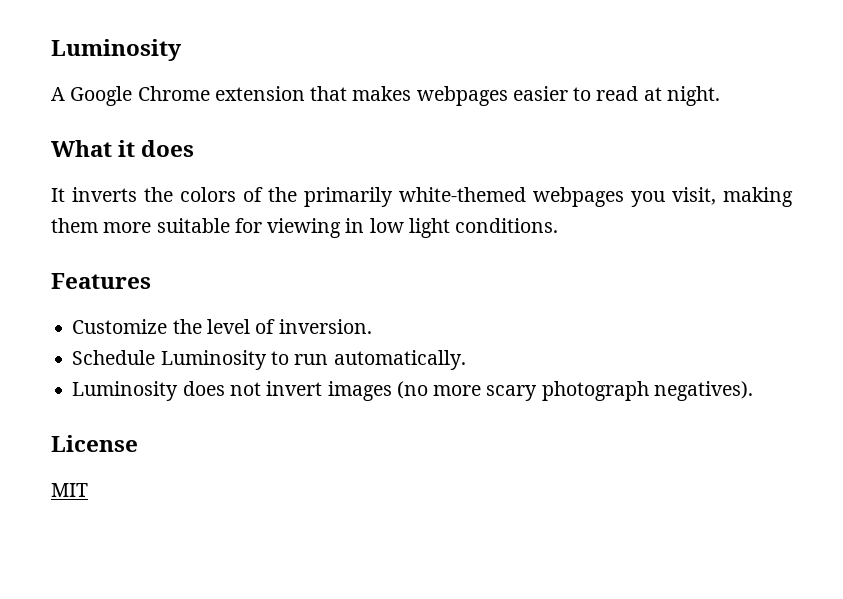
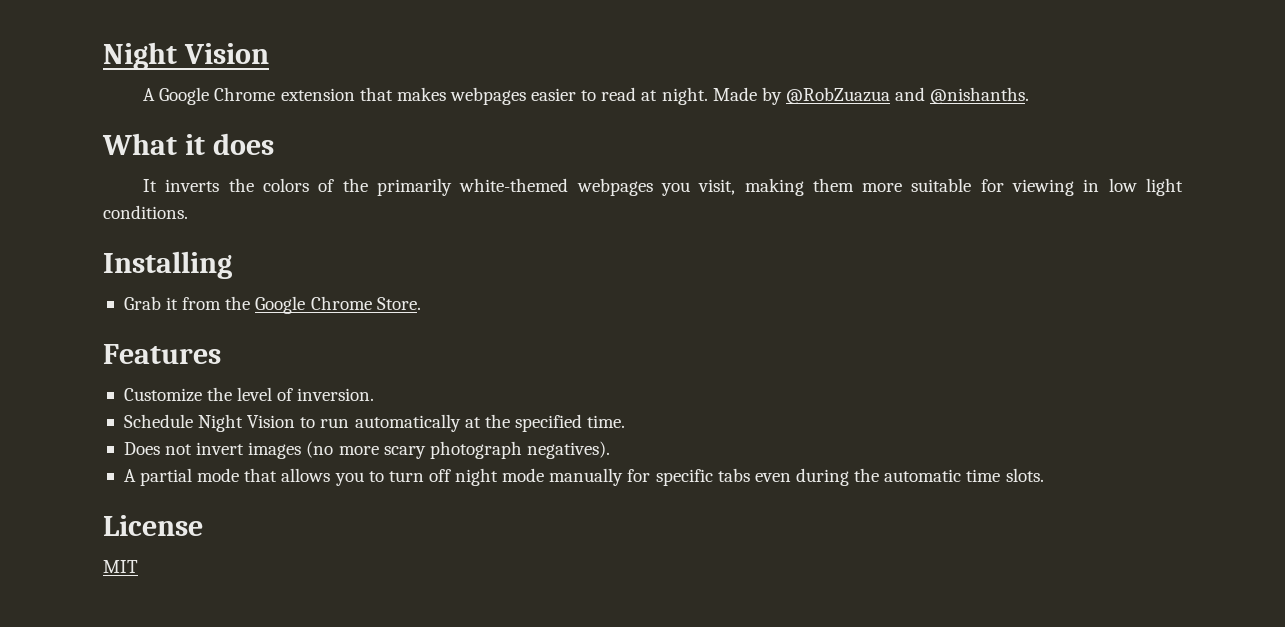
[51,39,182,61] Luminosity -> [103,42,269,70] Night Vision
(720, 96) none -> [712,87,1030,105] Made by @RobZuazua and @nishanths.
(559, 225) none -> [103,251,232,279] [123,296,421,314] // Installing // Grab it from the Google Chrome Store.
[160,350,466,370] [72,381,225,401] Luminosity to run automatically. // Luminosity does -> [198,414,626,432] [123,442,160,455] Night Vision to run automatically at the specified time. // Does
(753, 391) none -> [123,468,1044,486] // A partial mode that allows you to turn off night mode manually for specific tabs even during the automatic time slots.

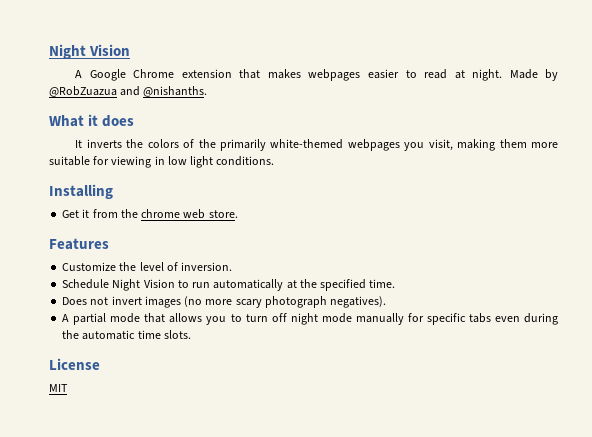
[123,296,161,310] Grab -> [62,210,80,218] Get
[255,296,421,314] Google Chrome Store. -> [141,209,238,219] chrome web store.

